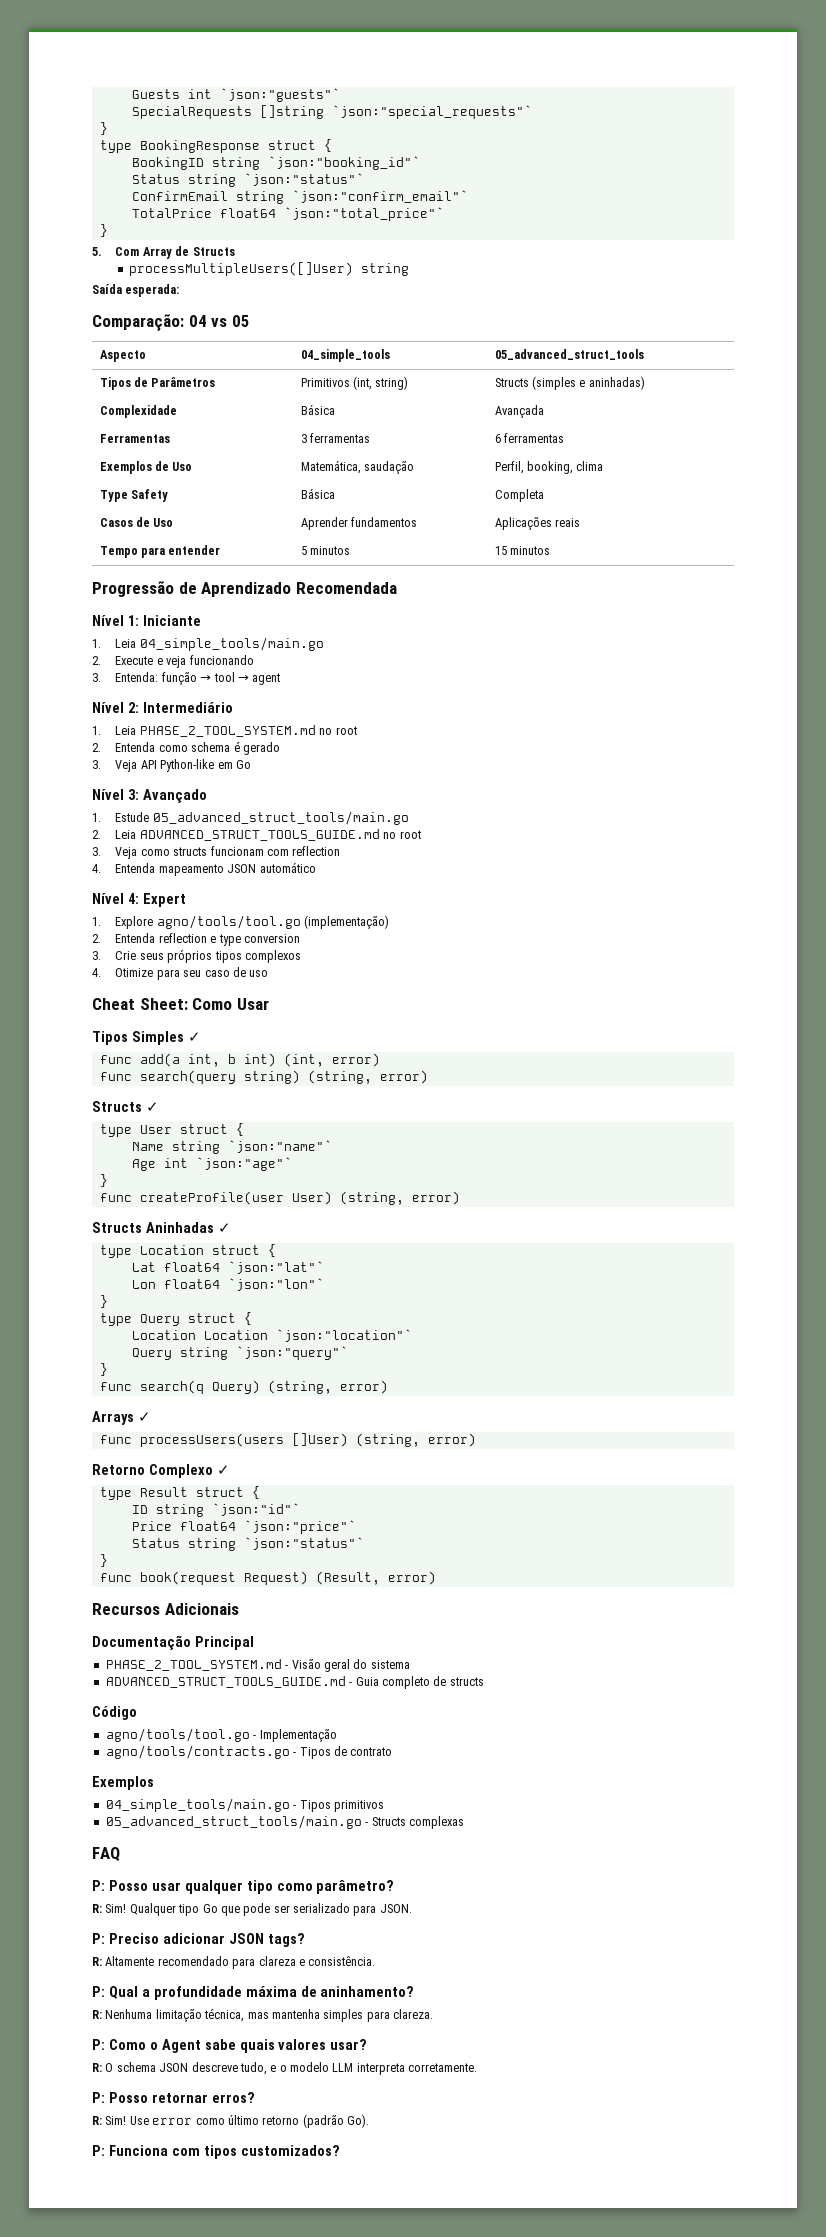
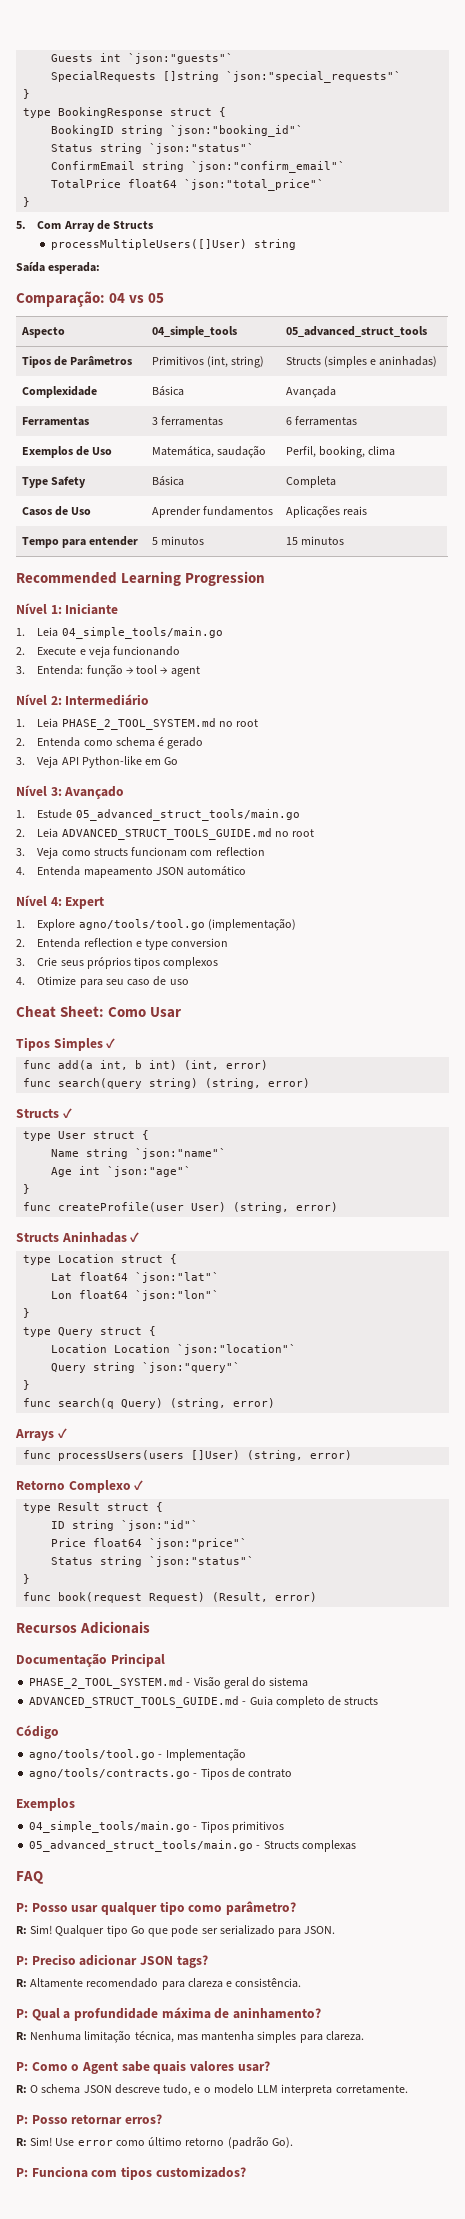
[92,581,397,597] Progressão de Aprendizado Recomendada -> [16,571,266,586] Recommended Learning Progression

